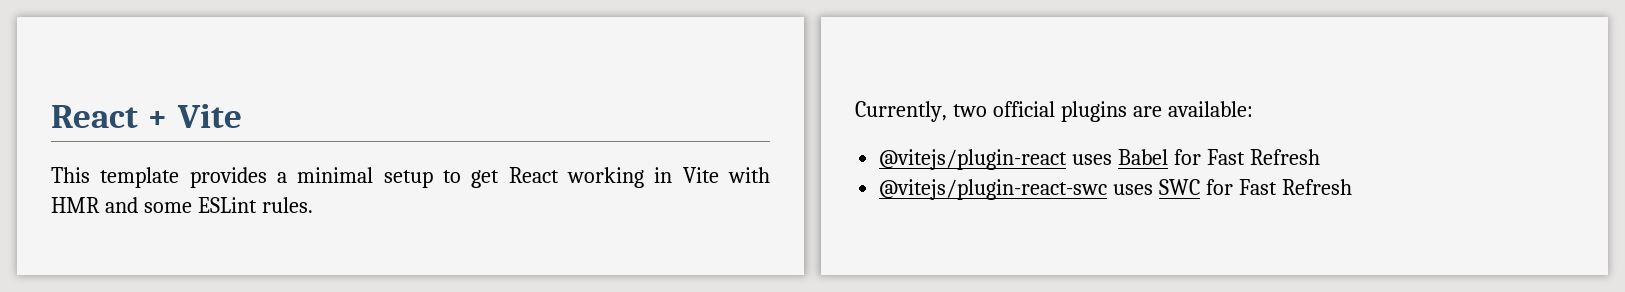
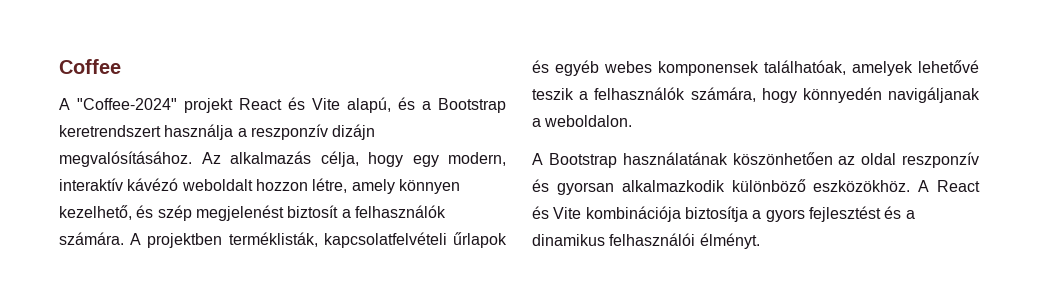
[51,104,242,128] [51,167,771,188] [51,197,313,213] [855,101,1253,122] [879,149,1320,170] [879,179,1352,200] React + Vite // This template provides a minimal setup to get React working in Vite with HMR and some ESLint rules. // Currently, two official plugins are available: // @vitejs/plugin-react uses Babel for Fast Refresh // @vitejs/plugin-react-swc uses SWC for Fast Refresh -> [59,59,121,74] [59,97,506,113] [59,124,376,140] [59,151,506,167] [59,178,460,194] [59,205,446,221] [59,232,507,248] [532,60,979,76] [532,87,981,103] [532,115,633,127] [532,152,979,168] [532,179,980,195] [532,206,915,222] [532,233,760,249] Coffee // A "Coffee-2024" projekt React és Vite alapú, és a Bootstrap keretrendszert használja a reszponzív dizájn megvalósításához. Az alkalmazás célja, hogy egy modern, interaktív kávézó weboldalt hozzon létre, amely könnyen kezelhető, és szép megjelenést biztosít a felhasználók számára. A projektben terméklisták, kapcsolatfelvételi űrlapok és egyéb webes komponensek találhatóak, amelyek lehetővé teszik a felhasználók számára, hogy könnyedén navigáljanak a weboldalon. // A Bootstrap használatának köszönhetően az oldal reszponzív és gyorsan alkalmazkodik különböző eszközökhöz. A React és Vite kombinációja biztosítja a gyors fejlesztést és a dinamikus felhasználói élményt.

